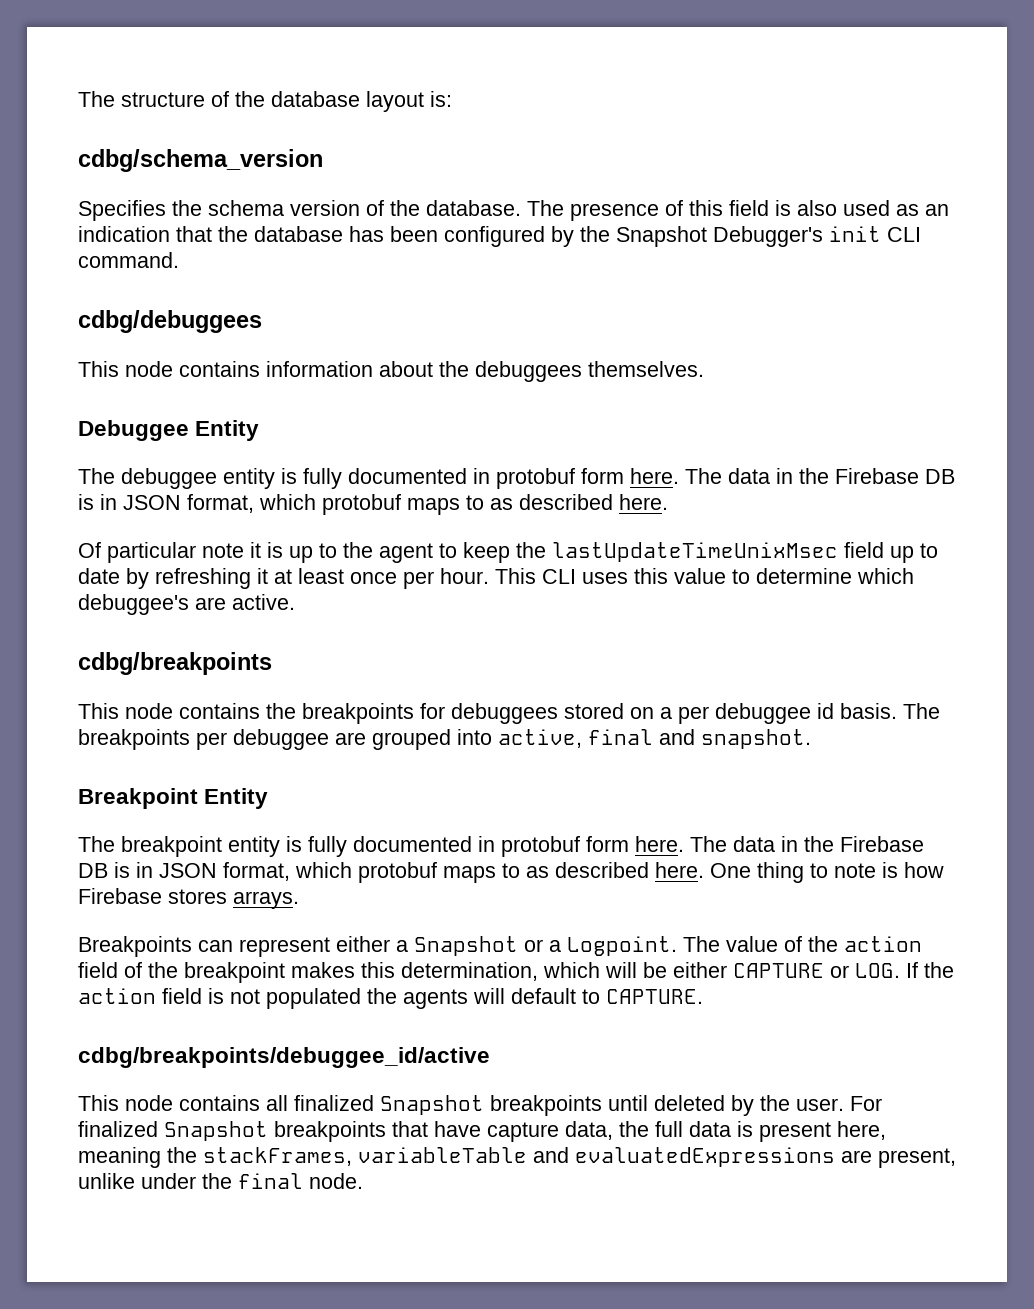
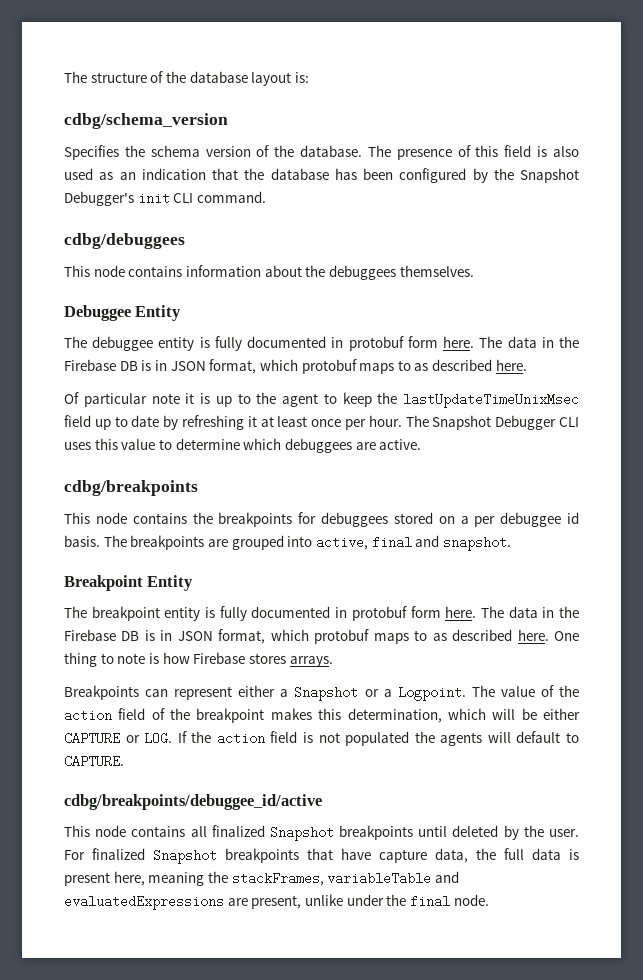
[495,568,536,584] This -> [405,415,557,430] The Snapshot Debugger
[78,594,189,615] debuggee's -> [284,438,352,453] debuggees
[196,729,329,750] per debuggee -> (205, 542) none

